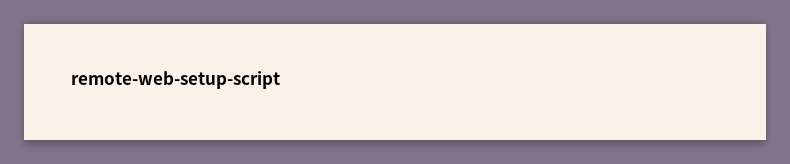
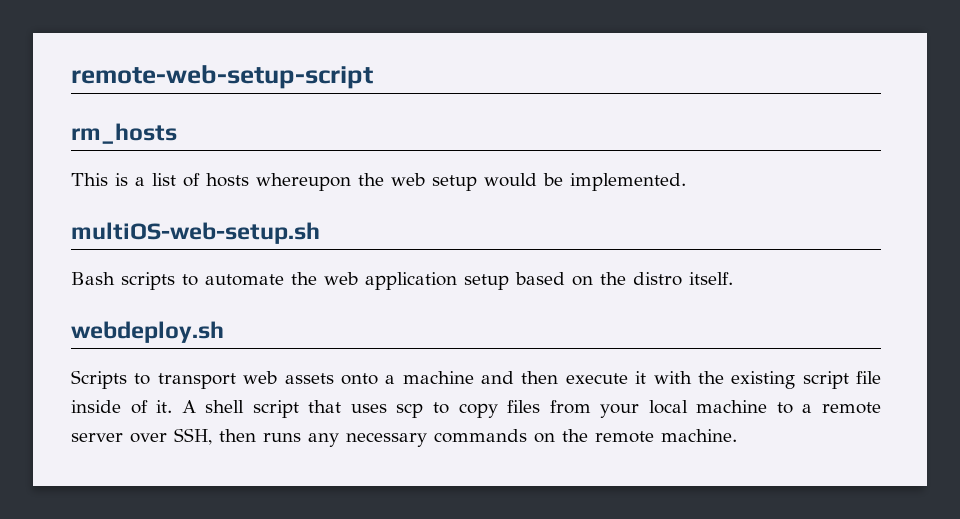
(280, 80) none -> [71,123,177,144] [71,173,686,191] [71,222,320,244] [71,272,733,290] [71,321,224,343] [71,370,881,389] [71,400,881,418] [71,428,737,447] // rm_hosts // This is a list of hosts whereupon the web setup would be implemented. // multiOS-web-setup.sh // Bash scripts to automate the web application setup based on the distro itself. // webdeploy.sh // Scripts to transport web assets onto a machine and then execute it with the existing script file inside of it. A shell script that uses scp to copy files from your local machine to a remote server over SSH, then runs any necessary commands on the remote machine.

